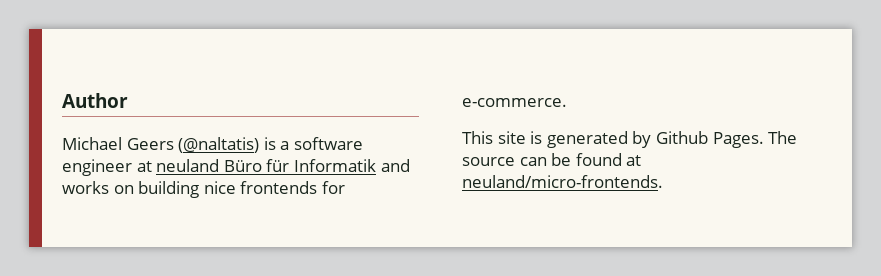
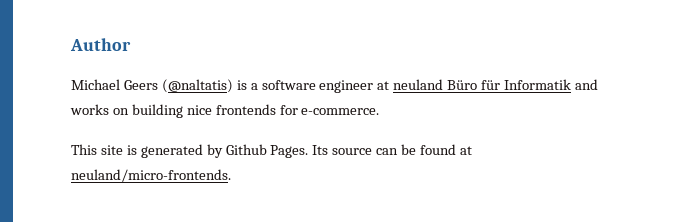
[768,131,798,144] The -> [312,145,329,155] Its

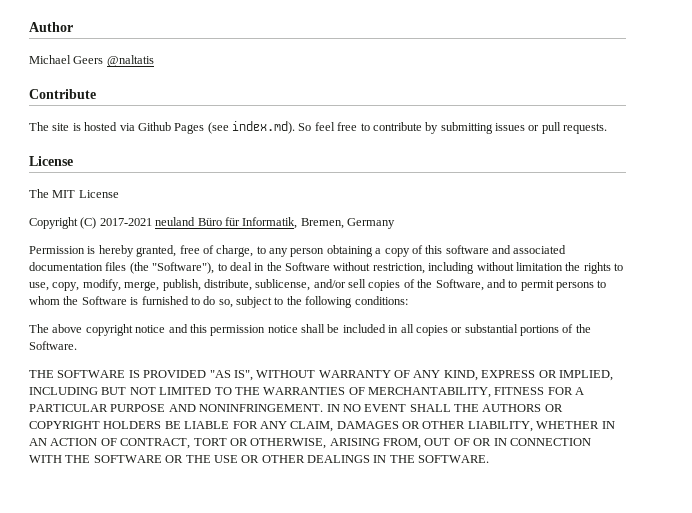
[161,79,598,93] [70,104,380,118] [71,144,472,158] [71,169,231,182] (@naltatis) is a software engineer at neuland Büro für Informatik and works on building nice frontends for e-commerce. // This site is generated by Github Pages. Its source can be found at neuland/micro-frontends. -> [106,55,154,67] [29,89,96,99] [29,121,608,134] [29,156,73,166] [29,189,119,198] [29,217,395,229] [29,245,567,257] [29,262,623,274] [29,279,607,291] [29,296,408,308] [29,324,591,336] [29,341,77,350] [29,370,613,381] [29,387,585,398] [29,404,563,412] [29,421,615,432] [29,438,591,449] [29,455,490,463] @naltatis // Contribute // The site is hosted via Github Pages (see index.md). So feel free to contribute by submitting issues or pull requests. // License // The MIT License // Copyright (C) 2017-2021 neuland Büro für Informatik, Bremen, Germany // Permission is hereby granted, free of charge, to any person obtaining a copy of this software and associated documentation files (the "Software"), to deal in the Software without restriction, including without limitation the rights to use, copy, modify, merge, publish, distribute, sublicense, and/or sell copies of the Software, and to permit persons to whom the Software is furnished to do so, subject to the following conditions: // The above copyright notice and this permission notice shall be included in all copies or substantial portions of the Software. // THE SOFTWARE IS PROVIDED "AS IS", WITHOUT WARRANTY OF ANY KIND, EXPRESS OR IMPLIED, INCLUDING BUT NOT LIMITED TO THE WARRANTIES OF MERCHANTABILITY, FITNESS FOR A PARTICULAR PURPOSE AND NONINFRINGEMENT. IN NO EVENT SHALL THE AUTHORS OR COPYRIGHT HOLDERS BE LIABLE FOR ANY CLAIM, DAMAGES OR OTHER LIABILITY, WHETHER IN AN ACTION OF CONTRACT, TORT OR OTHERWISE, ARISING FROM, OUT OF OR IN CONNECTION WITH THE SOFTWARE OR THE USE OR OTHER DEALINGS IN THE SOFTWARE.

